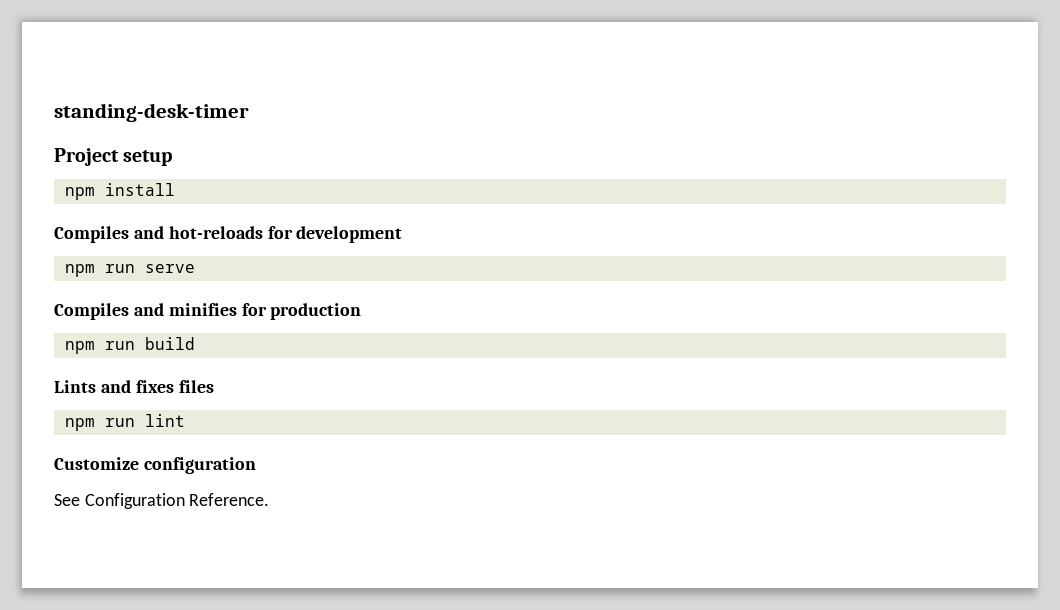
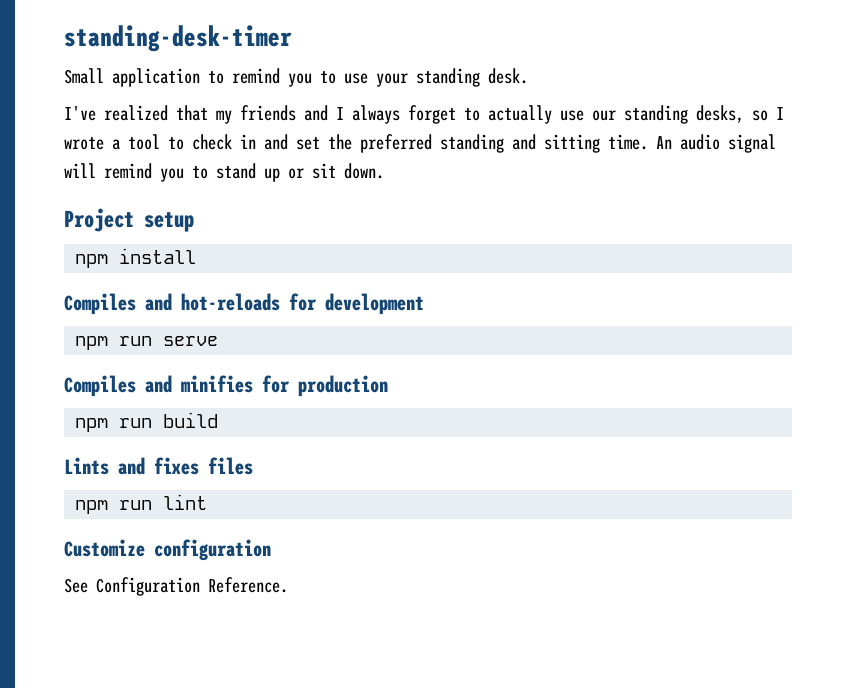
(249, 112) none -> [64,68,528,87] [64,105,784,124] [64,134,776,153] [64,163,384,182] // Small application to remind you to use your standing desk. // I've realized that my friends and I always forget to actually use our standing desks, so I wrote a tool to check in and set the preferred standing and sitting time. An audio signal will remind you to stand up or sit down.

